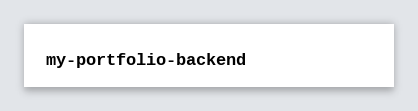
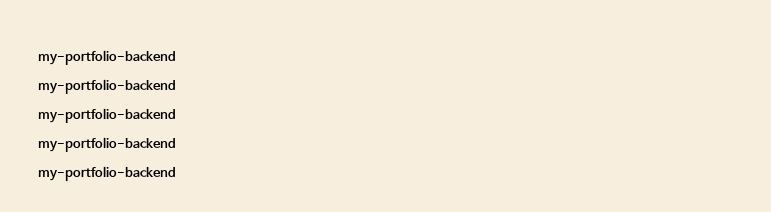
[46,53,246,68] my-portfolio-backend -> [38,50,176,65] [38,79,176,94] [38,108,176,123] [38,137,176,152] [38,166,176,181] my-portfolio-backend // my-portfolio-backend // my-portfolio-backend // my-portfolio-backend // my-portfolio-backend

